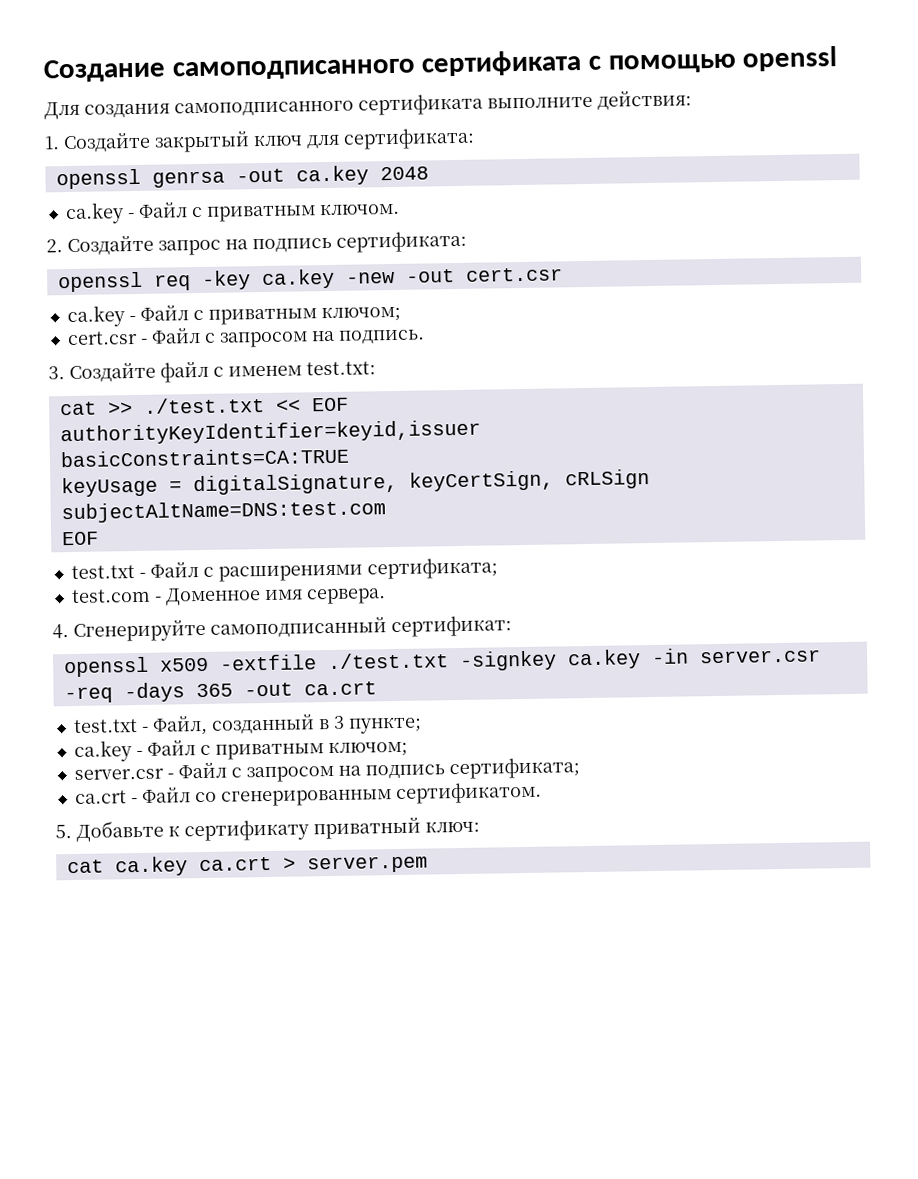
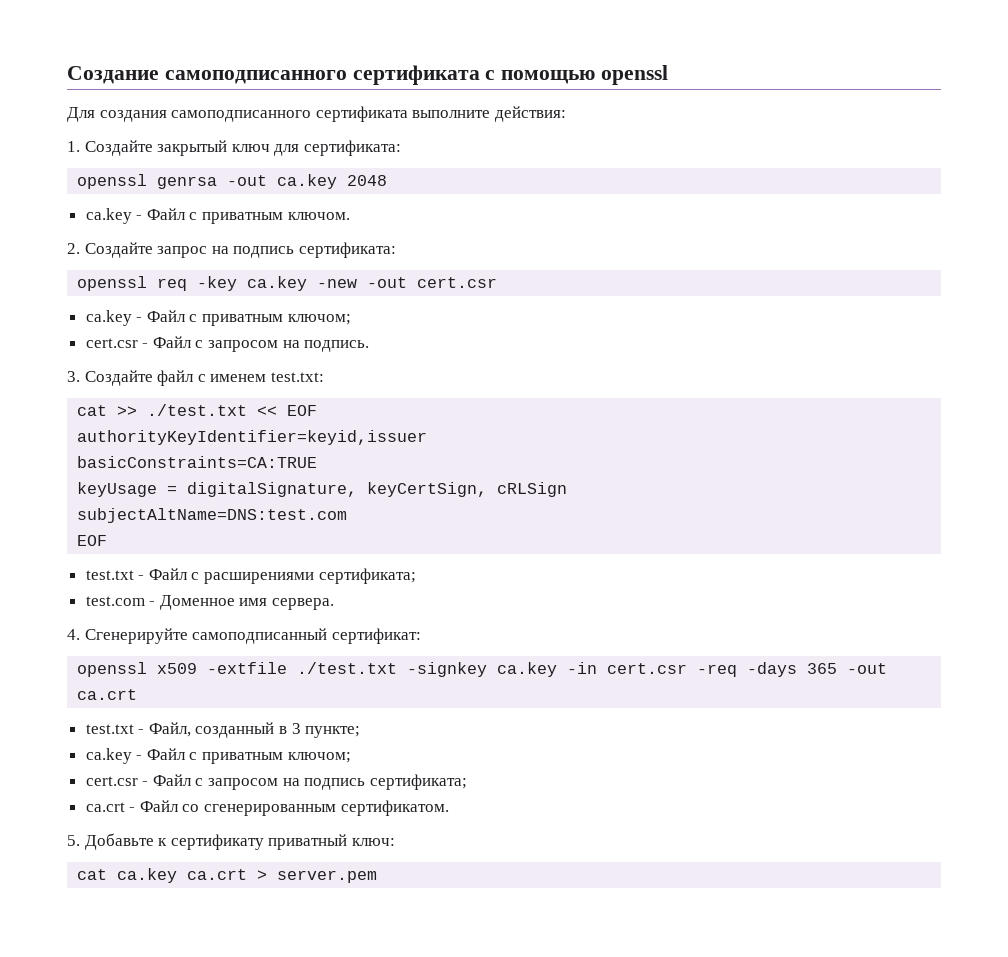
[698,649,821,664] server.csr -> [607,663,688,674] cert.csr
[73,768,164,781] server.csr -> [85,776,138,786] cert.csr

